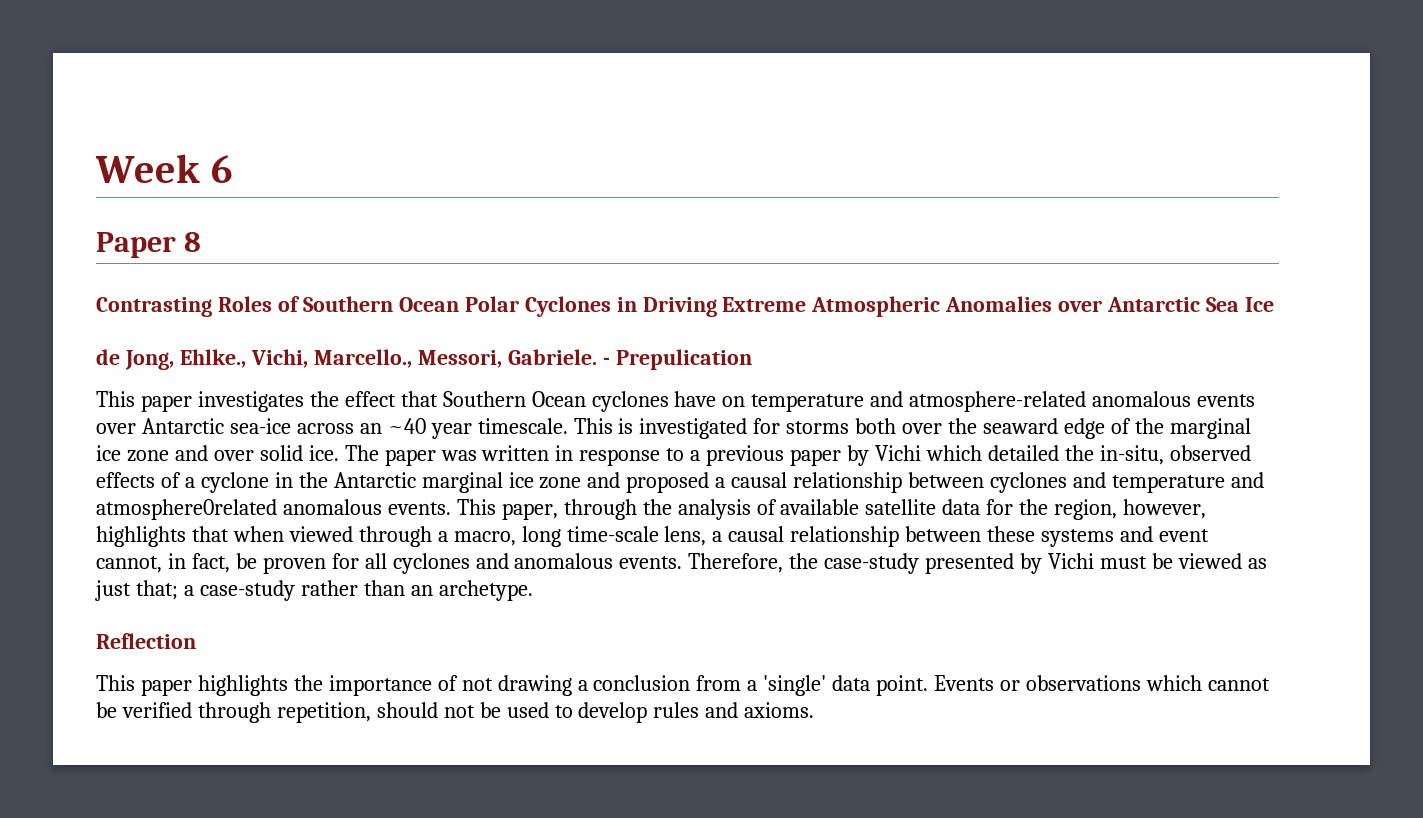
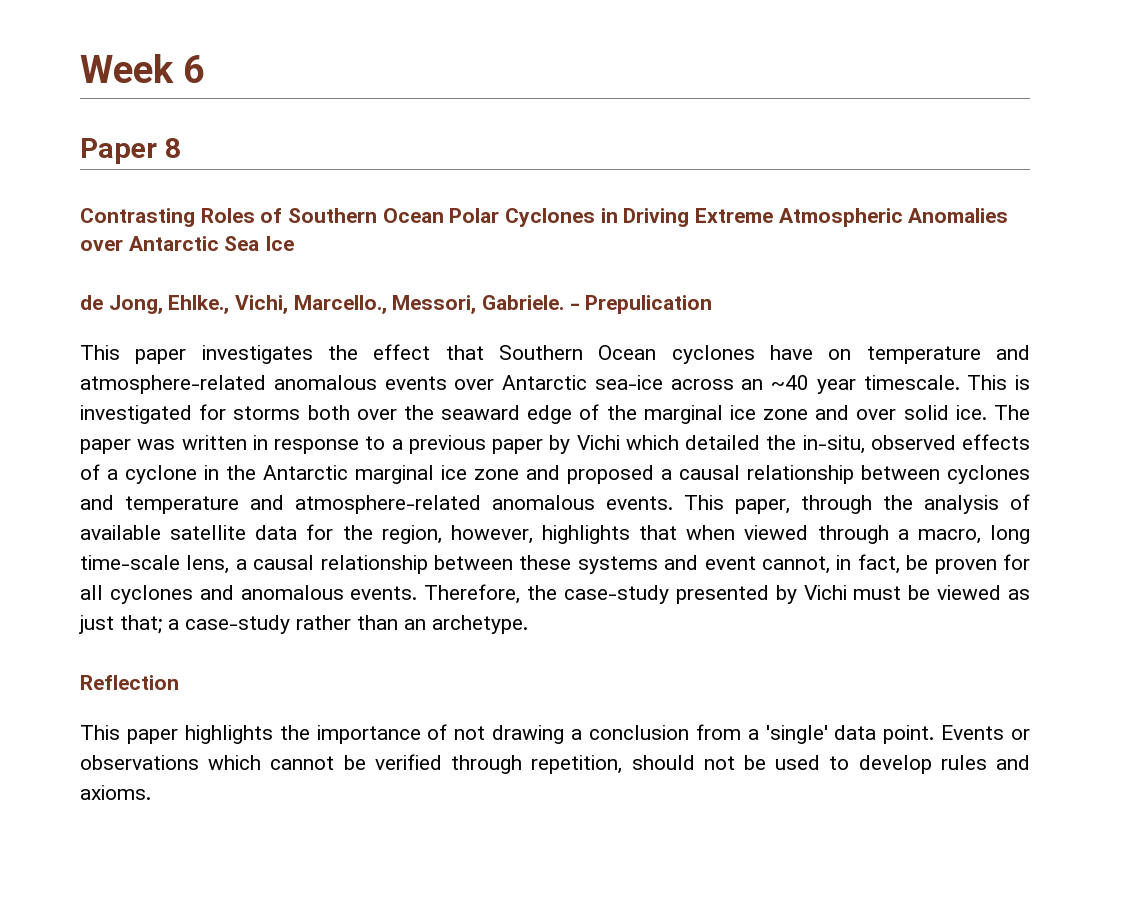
[96,499,277,520] atmosphere0related -> [295,495,481,514] atmosphere-related

